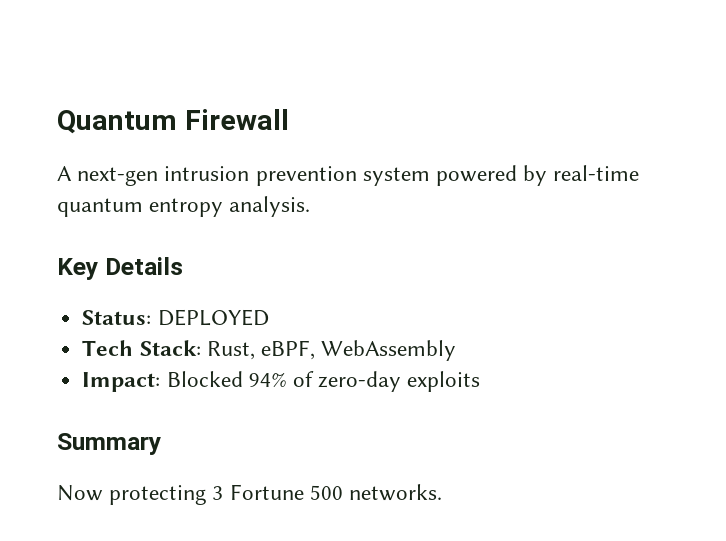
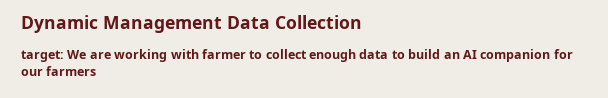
[57,109,289,134] [57,165,640,186] [57,196,311,217] [57,257,183,280] [82,309,269,326] [82,340,457,361] [82,371,481,392] [57,433,161,455] [57,484,443,505] Quantum Firewall // A next-gen intrusion prevention system powered by real-time quantum entropy analysis. // Key Details // Status: DEPLOYED // Tech Stack: Rust, eBPF, WebAssembly // Impact: Blocked 94% of zero-day exploits // Summary // Now protecting 3 Fortune 500 networks. -> [21,15,362,33] [21,49,573,62] [21,66,97,76] Dynamic Management Data Collection // target: We are working with farmer to collect enough data to build an AI companion for our farmers

